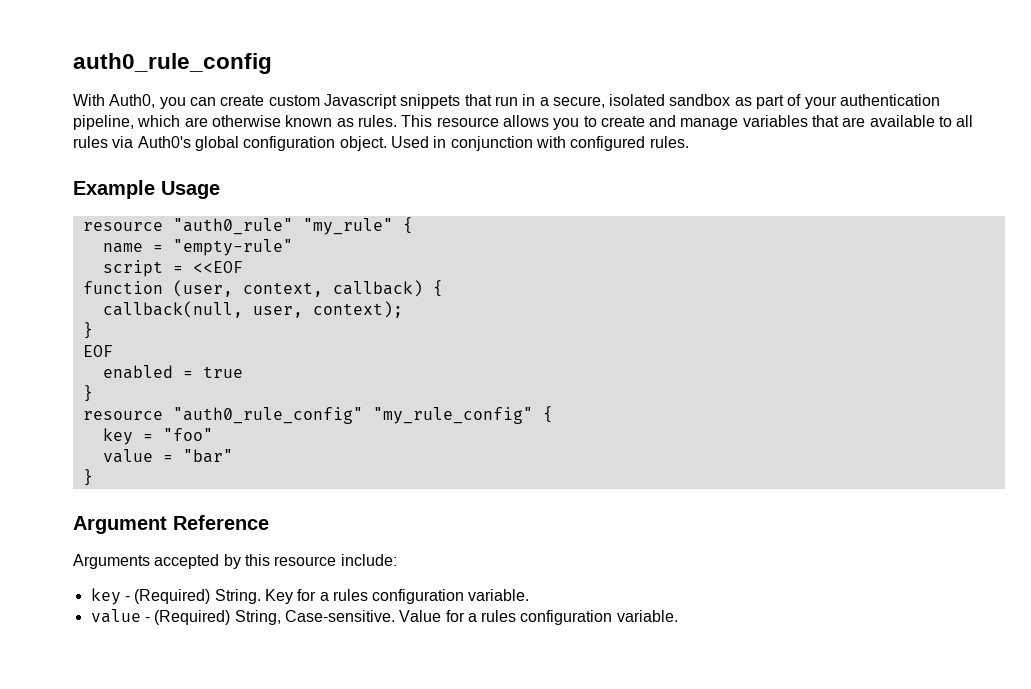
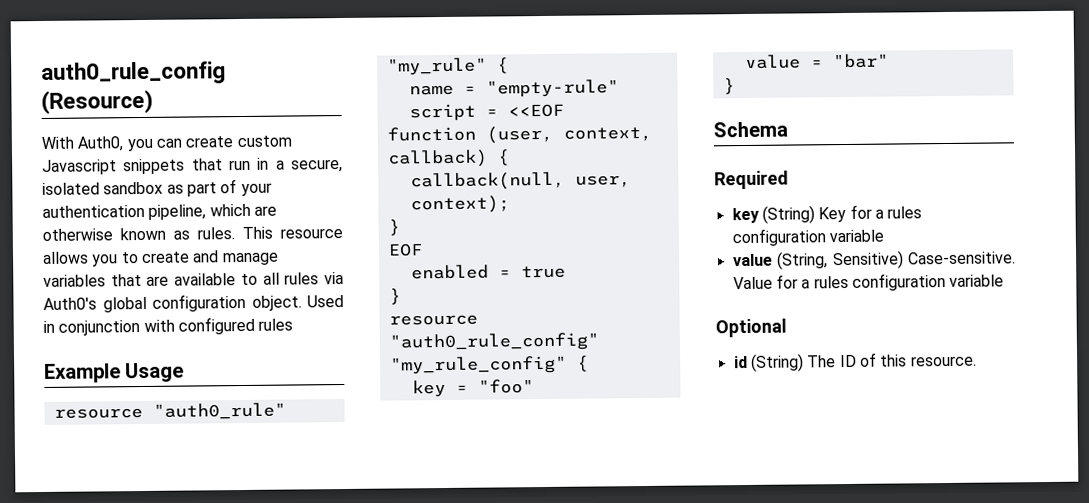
(272, 63) none -> [41,89,153,114] (Resource)
[649,136,689,148] rules. -> [258,318,294,331] rules
[73,515,269,534] [73,554,397,569] [90,588,261,605] Argument Reference // Arguments accepted by this resource include: // key - (Required) String. -> [713,121,788,138] [714,170,789,190] [731,205,815,224] Schema // Required // key (String)
[468,589,530,601] [90,609,281,625] variable. // value - (Required) String, -> [828,229,884,243] [732,250,904,270] variable // value (String, Sensitive)
[616,610,678,622] variable. -> [949,274,1005,287] [715,318,787,338] [733,352,977,372] variable // Optional // id (String) The ID of this resource.

